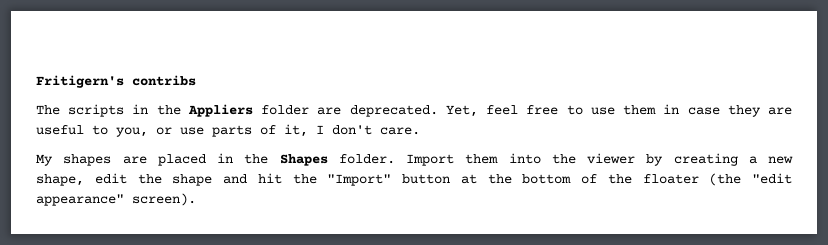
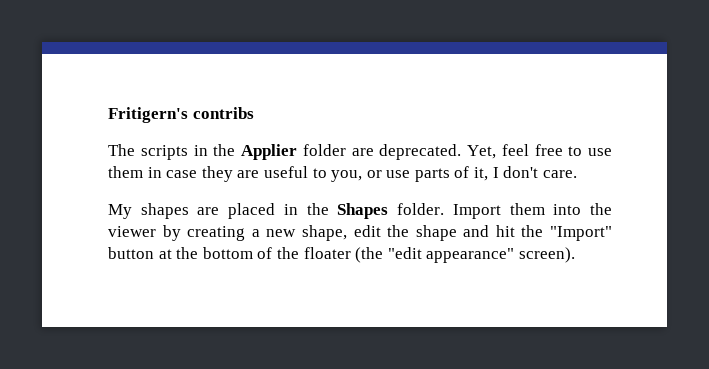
[187,104,253,117] Appliers -> [241,144,297,160] Applier

